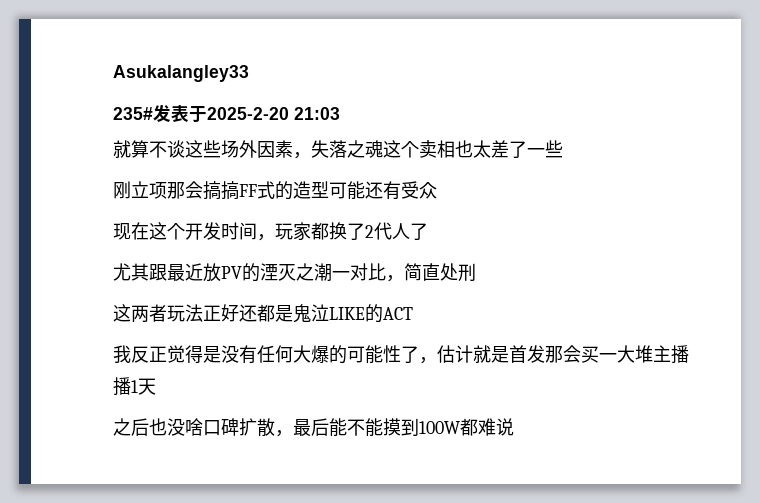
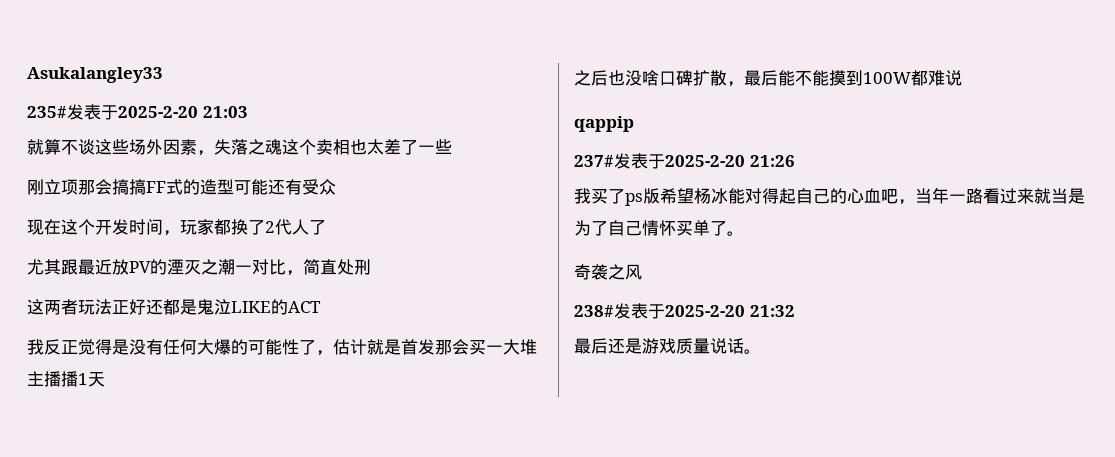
(514, 427) none -> [574,116,634,132] [574,153,795,169] [574,187,1085,206] [574,220,744,236] [574,264,642,280] [574,303,795,319] [574,338,761,354] // qappip // 237#发表于2025-2-20 21:26 // 我买了ps版希望杨冰能对得起自己的心血吧，当年一路看过来就当是为了自己情怀买单了。 // 奇袭之风 // 238#发表于2025-2-20 21:32 // 最后还是游戏质量说话。

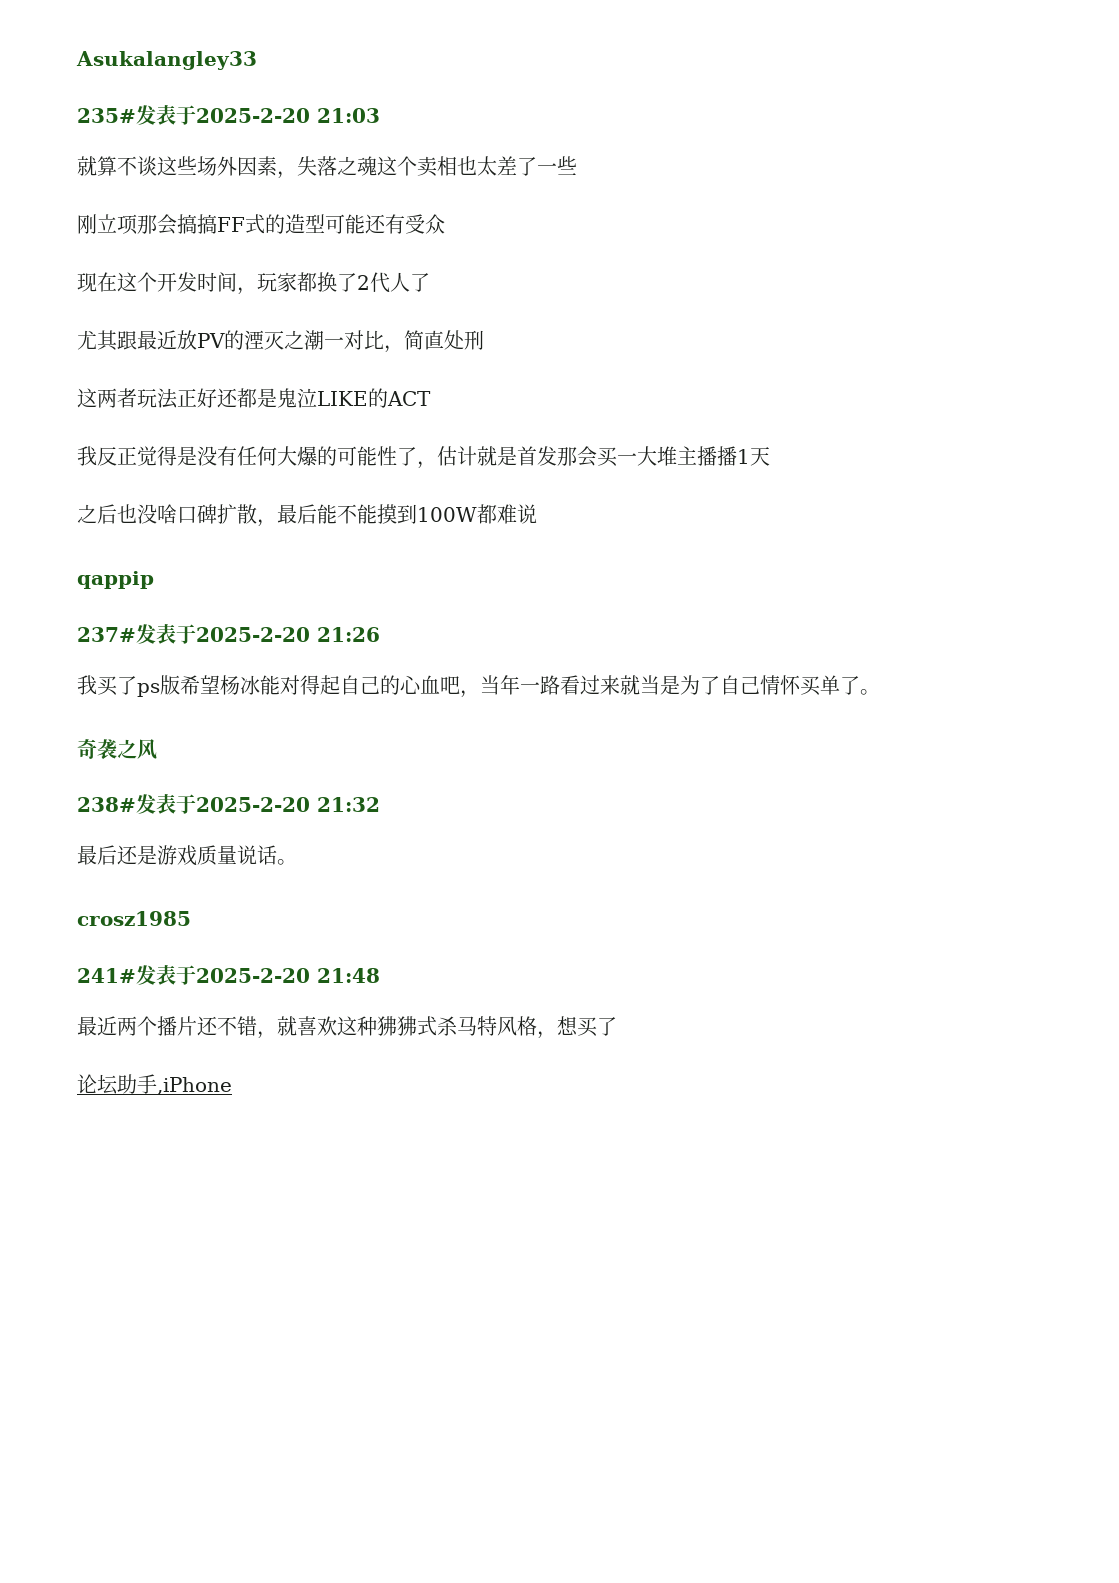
(761, 351) none -> [77,911,191,926] [77,965,380,985] [77,1016,617,1039] [77,1074,232,1095] // crosz1985 // 241#发表于2025-2-20 21:48 // 最近两个播片还不错，就喜欢这种狒狒式杀马特风格，想买了 // 论坛助手,iPhone

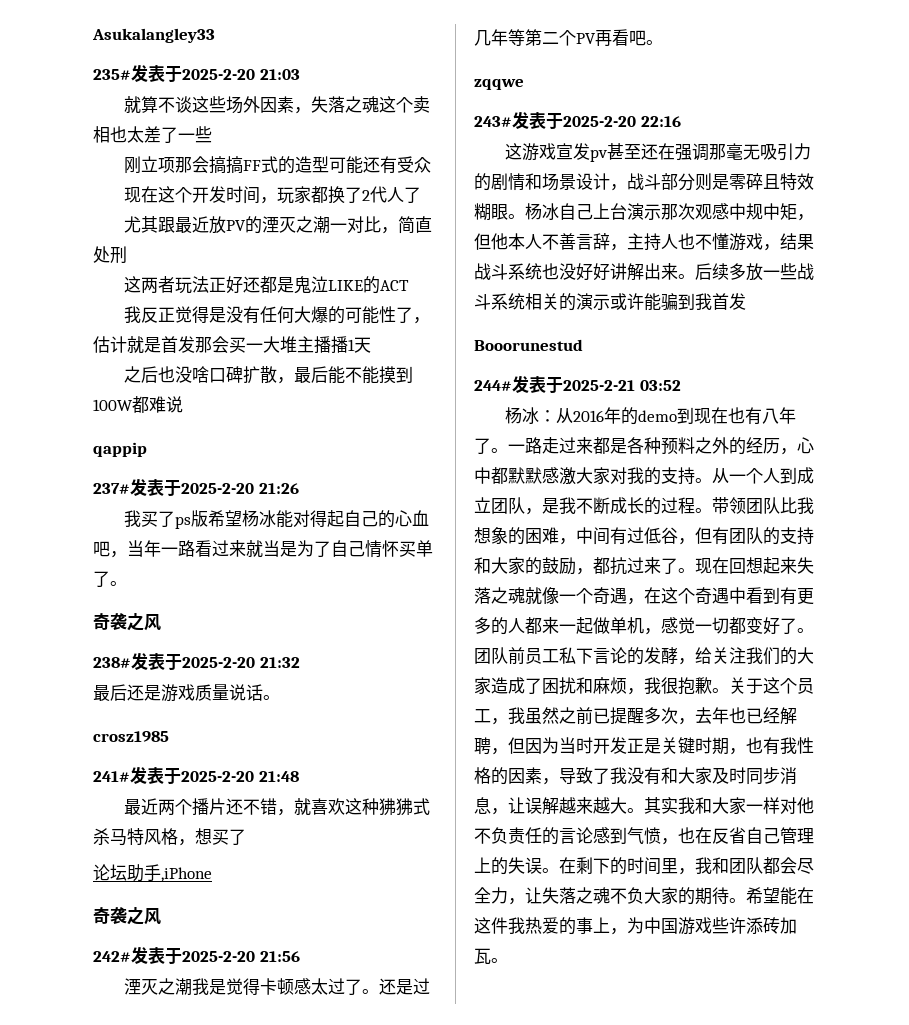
(232, 1086) none -> [93,907,161,925] [93,946,300,964] [124,978,431,996] [474,29,663,47] [474,79,524,90] [474,111,681,129] [505,143,812,162] [474,173,814,191] [474,203,814,221] [474,233,814,251] [474,263,814,281] [474,293,746,311] [474,339,583,351] [474,375,681,393] [505,407,797,425] [474,437,814,455] [474,467,814,485] [474,497,814,515] [474,527,814,545] [474,557,814,575] [474,587,814,605] [474,617,814,635] [474,647,814,665] [474,677,814,695] [474,707,797,725] [474,737,814,755] [474,767,797,785] [474,797,814,815] [474,827,814,845] [474,857,814,875] [474,887,814,905] [474,917,797,935] [474,948,508,964] // 奇袭之风 // 242#发表于2025-2-20 21:56 // 湮灭之潮我是觉得卡顿感太过了。还是过几年等第二个PV再看吧。 // zqqwe // 243#发表于2025-2-20 22:16 // 这游戏宣发pv甚至还在强调那毫无吸引力的剧情和场景设计，战斗部分则是零碎且特效糊眼。杨冰自己上台演示那次观感中规中矩，但他本人不善言辞，主持人也不懂游戏，结果战斗系统也没好好讲解出来。后续多放一些战斗系统相关的演示或许能骗到我首发 // Booorunestud // 244#发表于2025-2-21 03:52 // 杨冰：从2016年的demo到现在也有八年了。一路走过来都是各种预料之外的经历，心中都默默感激大家对我的支持。从一个人到成立团队，是我不断成长的过程。带领团队比我想象的困难，中间有过低谷，但有团队的支持和大家的鼓励，都抗过来了。现在回想起来失落之魂就像一个奇遇，在这个奇遇中看到有更多的人都来一起做单机，感觉一切都变好了。团队前员工私下言论的发酵，给关注我们的大家造成了困扰和麻烦，我很抱歉。关于这个员工，我虽然之前已提醒多次，去年也已经解聘，但因为当时开发正是关键时期，也有我性格的因素，导致了我没有和大家及时同步消息，让误解越来越大。其实我和大家一样对他不负责任的言论感到气愤，也在反省自己管理上的失误。在剩下的时间里，我和团队都会尽全力，让失落之魂不负大家的期待。希望能在这件我热爱的事上，为中国游戏些许添砖加瓦。

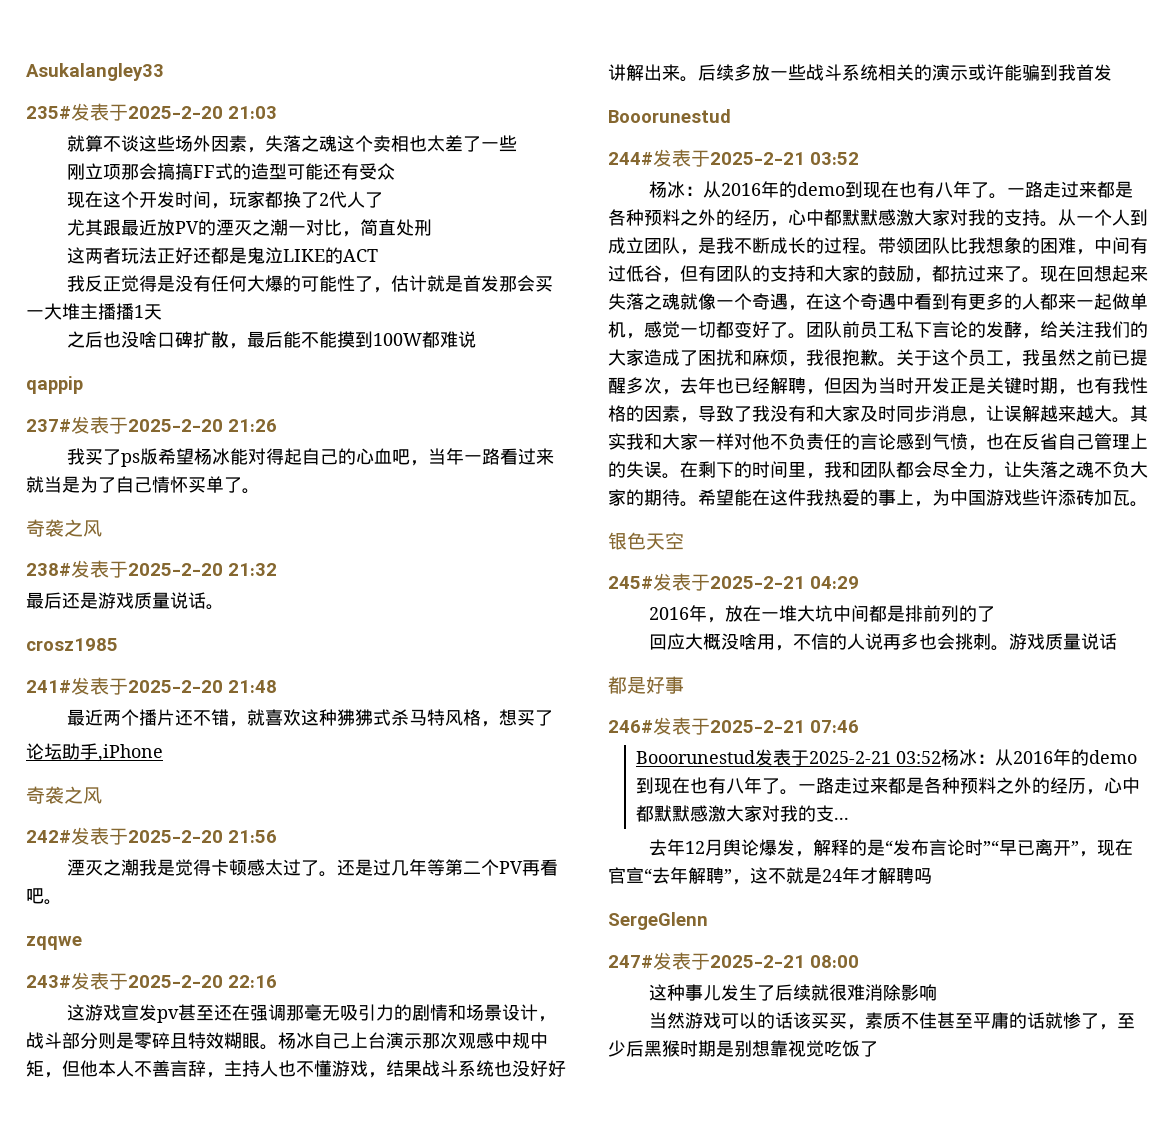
(508, 960) none -> [608,532,684,550] [608,573,859,591] [648,605,995,623] [648,633,1117,651] [608,676,684,694] [608,717,859,735] [636,749,1138,766] [636,777,1141,795] [636,805,850,822] [648,839,1133,857] [608,867,932,885] [608,912,708,930] [608,952,859,970] [648,984,937,1001] [648,1012,1135,1030] [608,1040,878,1057] // 银色天空 // 245#发表于2025-2-21 04:29 // 2016年，放在一堆大坑中间都是排前列的了 // 回应大概没啥用，不信的人说再多也会挑刺。游戏质量说话 // 都是好事 // 246#发表于2025-2-21 07:46 // Booorunestud发表于2025-2-21 03:52杨冰：从2016年的demo到现在也有八年了。一路走过来都是各种预料之外的经历，心中都默默感激大家对我的支... // 去年12月舆论爆发，解释的是“发布言论时”“早已离开”，现在官宣“去年解聘”，这不就是24年才解聘吗 // SergeGlenn // 247#发表于2025-2-21 08:00 // 这种事儿发生了后续就很难消除影响 // 当然游戏可以的话该买买，素质不佳甚至平庸的话就惨了，至少后黑猴时期是别想靠视觉吃饭了

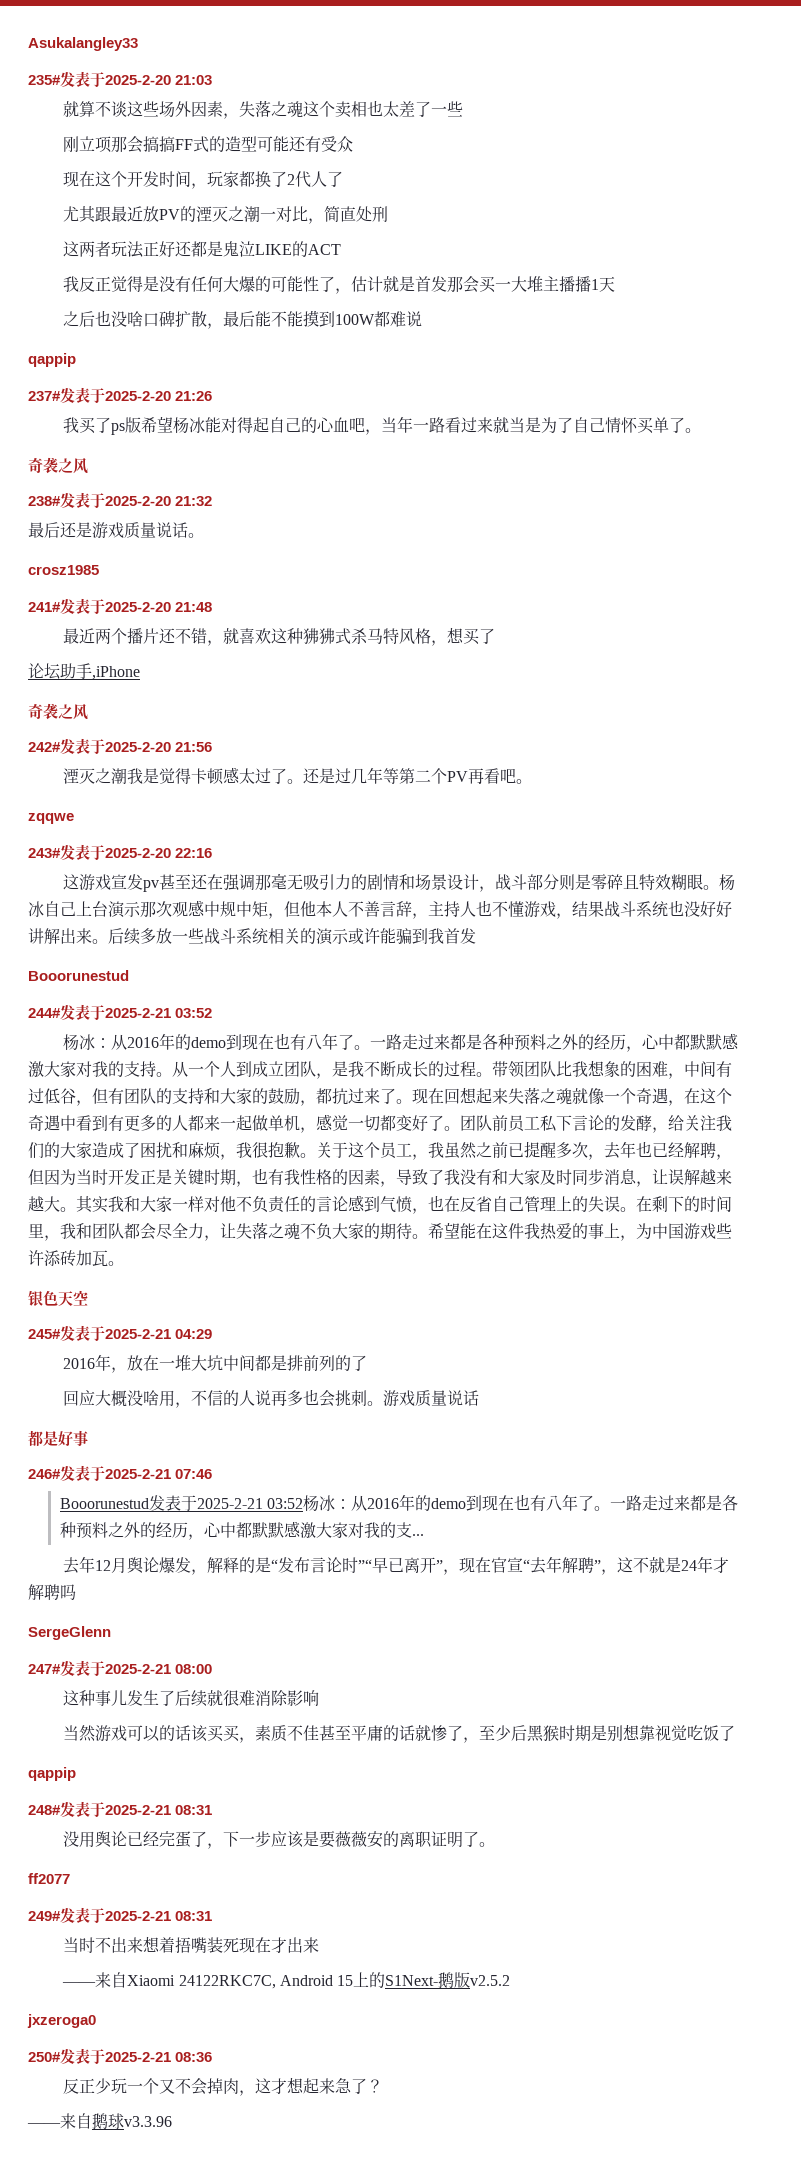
(878, 1049) none -> [28,1767,76,1781] [28,1801,213,1818] [63,1831,496,1849] [28,1873,70,1884] [28,1907,213,1924] [63,1936,320,1953] [62,1972,511,1989] [27,2014,96,2028] [28,2048,213,2065] [63,2077,384,2096] [27,2113,172,2129] // qappip // 248#发表于2025-2-21 08:31 // 没用舆论已经完蛋了，下一步应该是要薇薇安的离职证明了。 // ff2077 // 249#发表于2025-2-21 08:31 // 当时不出来想着捂嘴装死现在才出来 // ——来自Xiaomi 24122RKC7C, Android 15上的S1Next-鹅版v2.5.2 // jxzeroga0 // 250#发表于2025-2-21 08:36 // 反正少玩一个又不会掉肉，这才想起来急了？ // ——来自鹅球v3.3.96

